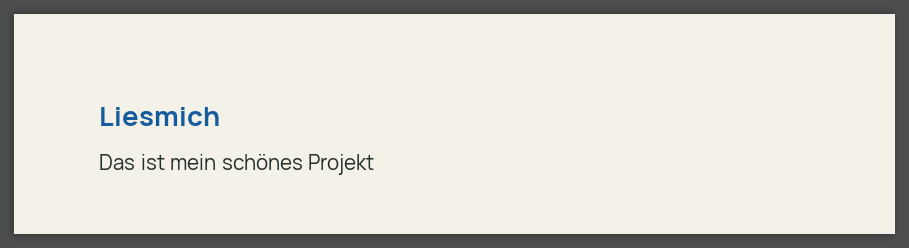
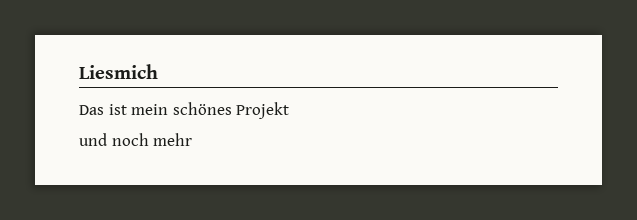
(375, 164) none -> [79,133,193,146] // und noch mehr

